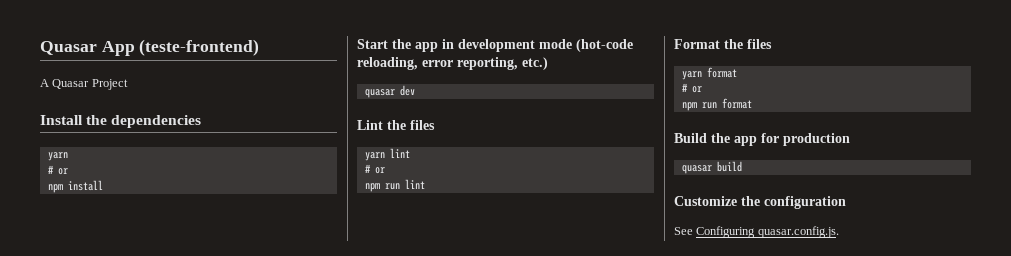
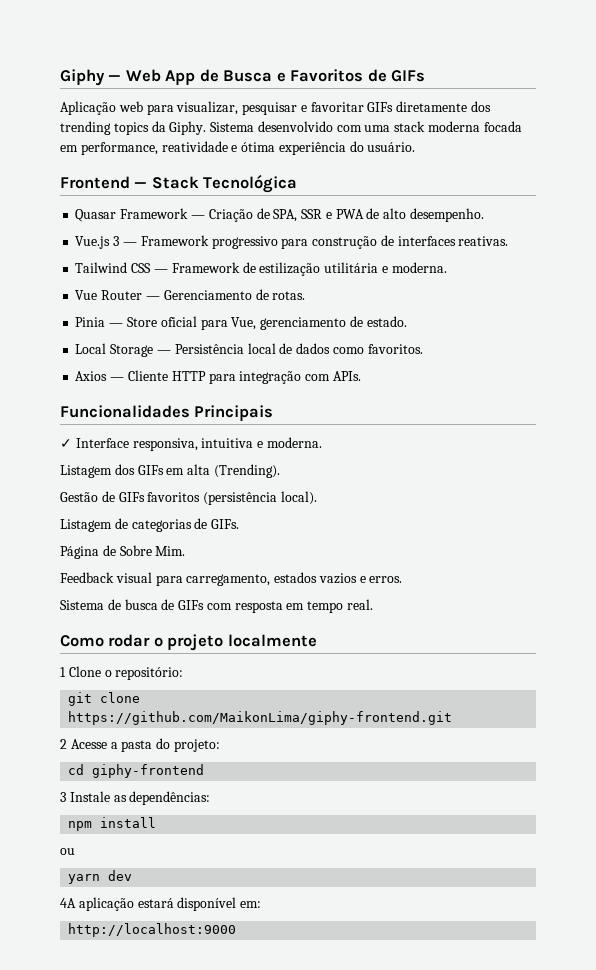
[40,39,260,56] [40,79,128,90] [40,115,202,128] [47,152,68,161] [47,165,68,175] [47,180,103,193] [357,39,633,52] [357,57,548,70] [364,85,415,98] [357,120,435,130] [364,148,410,161] [364,164,385,174] [364,179,425,192] [674,39,772,49] [681,67,737,80] [681,83,702,93] [681,98,752,111] [674,133,850,146] [681,161,742,174] [674,196,846,209] [674,226,839,238] Quasar App (teste-frontend) // A Quasar Project // Install the dependencies // yarn // # or // npm install // Start the app in development mode (hot-code reloading, error reporting, etc.) // quasar dev // Lint the files // yarn lint // # or // npm run lint // Format the files // yarn format // # or // npm run format // Build the app for production // quasar build // Customize the configuration // See Configuring quasar.config.js. -> [60,69,426,86] [60,101,492,115] [60,121,522,135] [60,141,416,155] [60,174,298,193] [75,208,484,222] [75,235,509,249] [75,262,447,276] [75,289,306,300] [75,316,407,330] [75,343,423,357] [75,370,361,384] [60,405,274,421] [60,437,322,451] [60,464,280,478] [60,491,317,505] [60,518,240,532] [60,545,186,559] [60,572,403,586] [60,599,374,613] [60,634,317,651] [60,666,184,680] [68,692,141,706] [68,711,453,725] [60,738,220,752] [68,764,205,778] [60,791,211,805] [68,817,157,831] [60,848,75,855] [68,870,133,884] [60,897,262,911] [68,923,237,937] Giphy — Web App de Busca e Favoritos de GIFs // Aplicação web para visualizar, pesquisar e favoritar GIFs diretamente dos trending topics da Giphy. Sistema desenvolvido com uma stack moderna focada em performance, reatividade e ótima experiência do usuário. // Frontend — Stack Tecnológica // Quasar Framework — Criação de SPA, SSR e PWA de alto desempenho. // Vue.js 3 — Framework progressivo para construção de interfaces reativas. // Tailwind CSS — Framework de estilização utilitária e moderna. // Vue Router — Gerenciamento de rotas. // Pinia — Store oficial para Vue, gerenciamento de estado. // Local Storage — Persistência local de dados como favoritos. // Axios — Cliente HTTP para integração com APIs. // Funcionalidades Principais // ✓ Interface responsiva, intuitiva e moderna. // Listagem dos GIFs em alta (Trending). // Gestão de GIFs favoritos (persistência local). // Listagem de categorias de GIFs. // Página de Sobre Mim. // Feedback visual para carregamento, estados vazios e erros. // Sistema de busca de GIFs com resposta em tempo real. // Como rodar o projeto localmente // 1 Clone o repositório: // git clone https://github.com/MaikonLima/giphy-frontend.git // 2 Acesse a pasta do projeto: // cd giphy-frontend // 3 Instale as dependências: // npm install // ou // yarn dev // 4A aplicação estará disponível em: // http://localhost:9000

